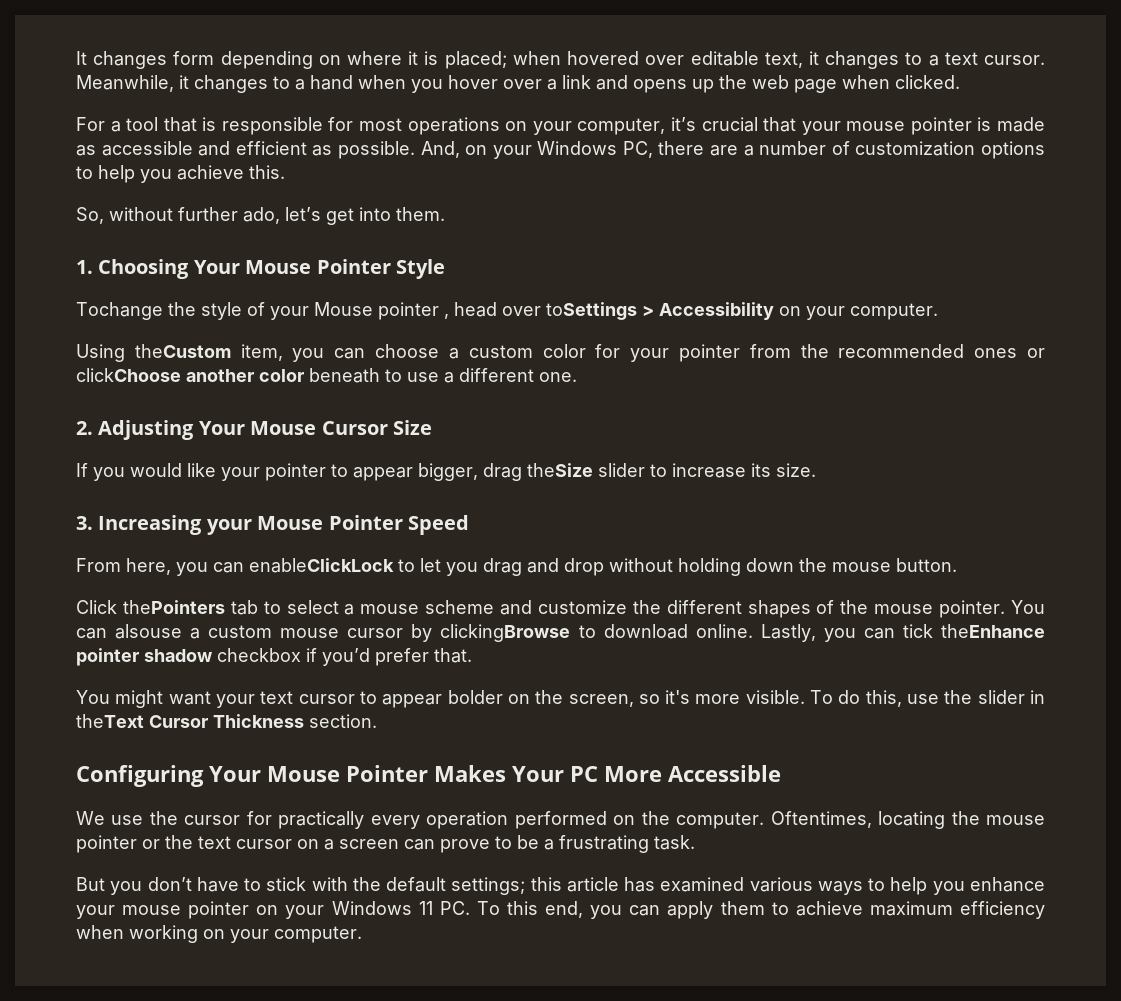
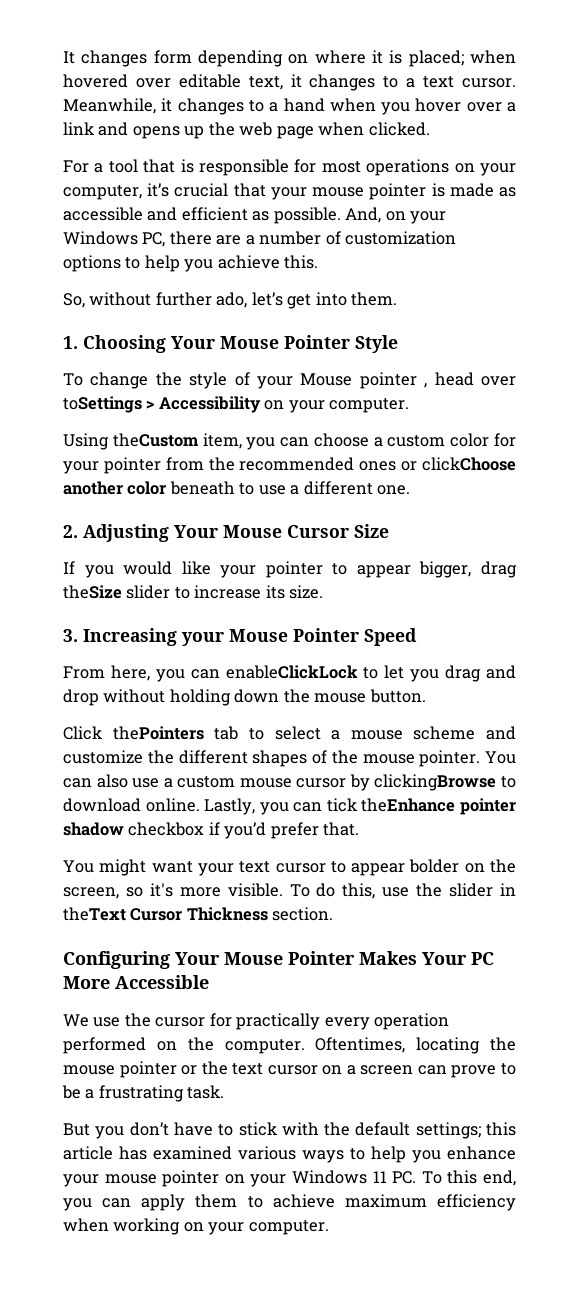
[76,302,163,320] Tochange -> [63,372,149,389] To change
[115,624,183,639] alsouse -> [96,774,160,788] also use

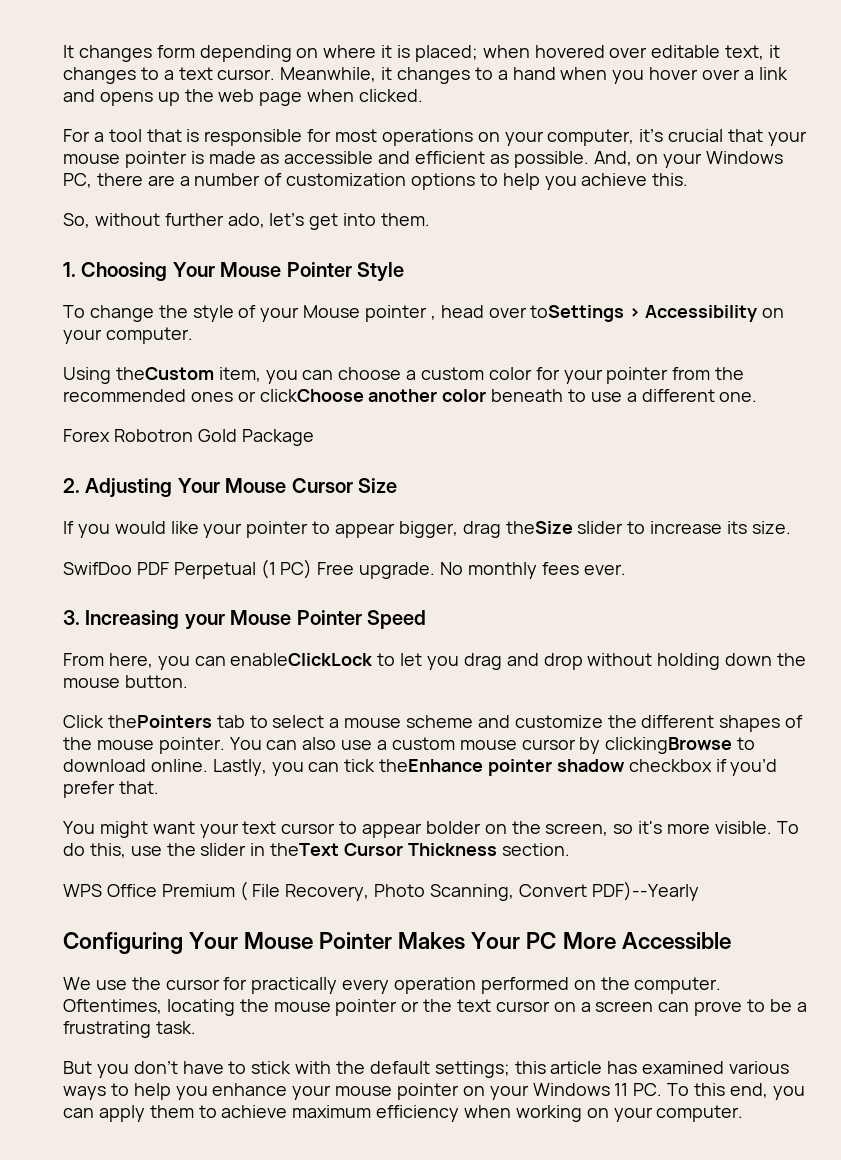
(411, 490) none -> [63,429,314,446] // Forex Robotron Gold Package
(324, 592) none -> [63,559,626,579] // SwifDoo PDF Perpetual (1 PC) Free upgrade. No monthly fees ever.
(334, 914) none -> [63,881,699,901] // WPS Office Premium ( File Recovery, Photo Scanning, Convert PDF)--Yearly

